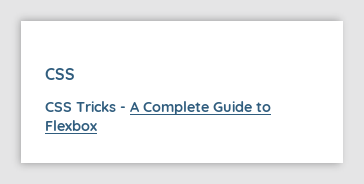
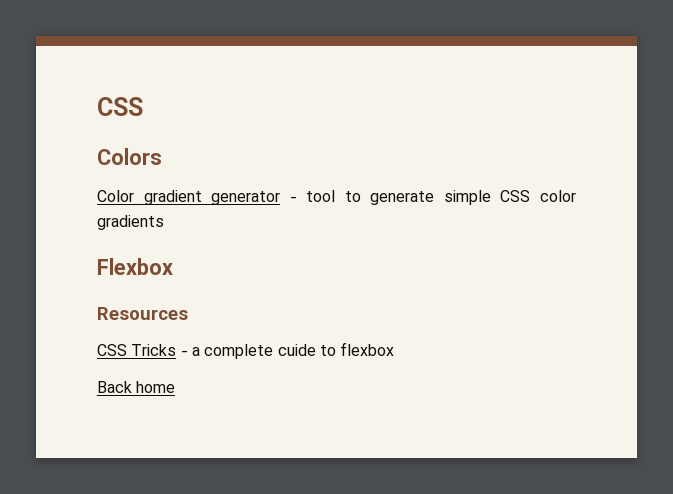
[45,101,271,115] [45,120,97,131] CSS Tricks - A Complete Guide to Flexbox -> [97,148,162,165] [97,190,576,205] [97,215,164,230] [97,258,173,275] [97,307,188,320] [97,342,395,359] [97,381,176,393] Colors // Color gradient generator - tool to generate simple CSS color gradients // Flexbox // Resources // CSS Tricks - a complete cuide to flexbox // Back home

